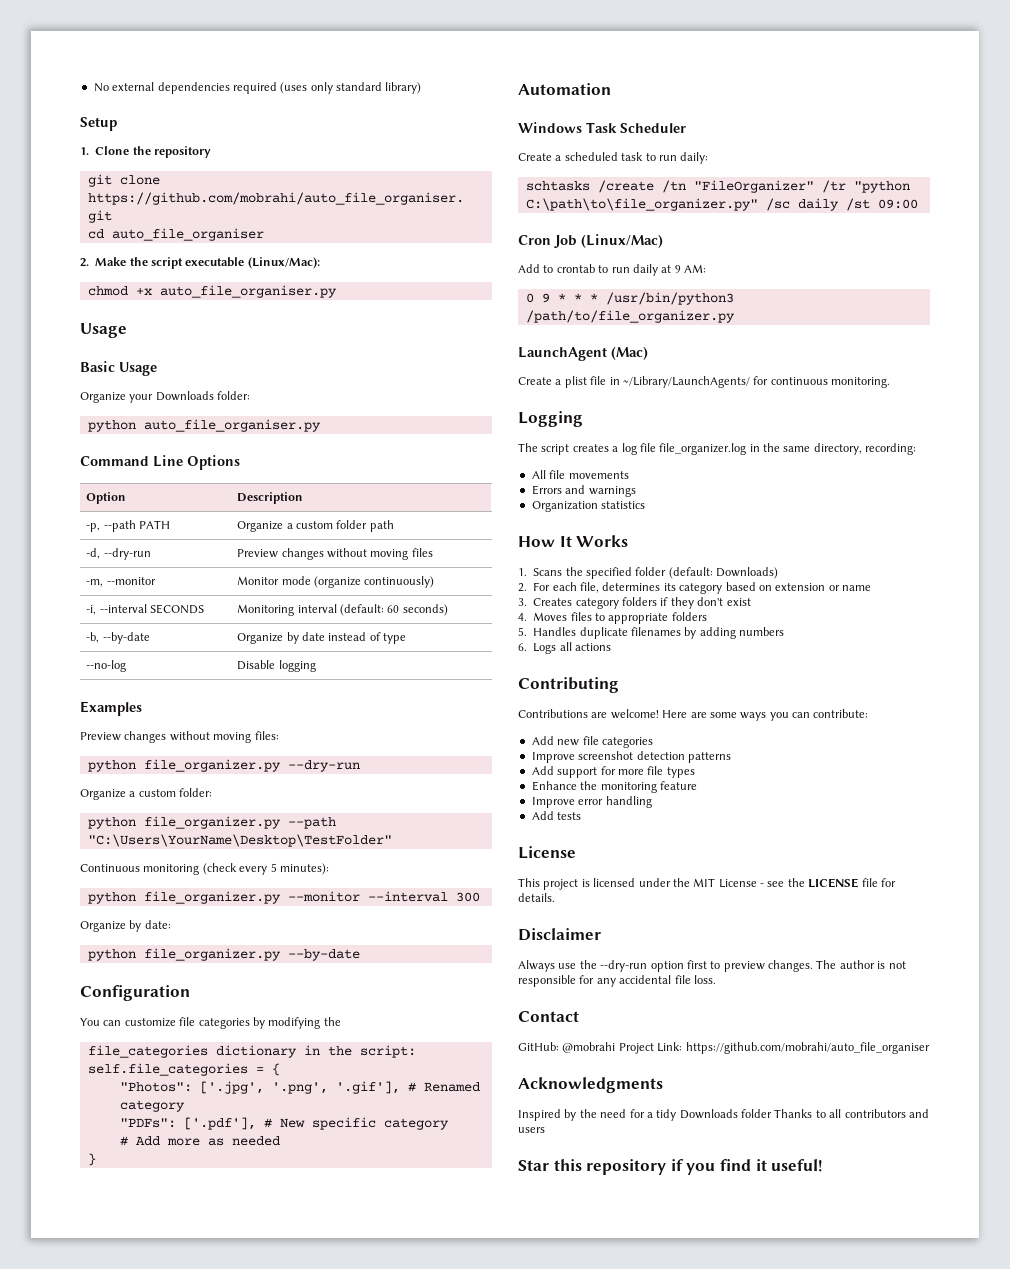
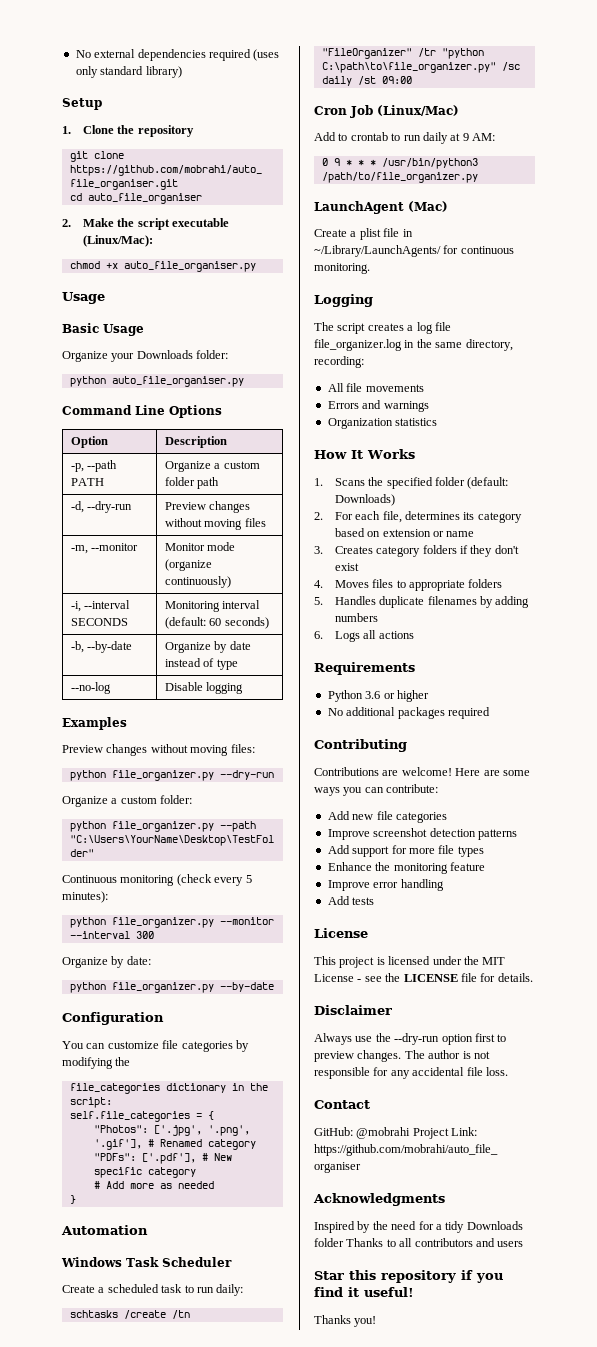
(611, 647) none -> [314,662,415,675] [327,690,429,702] [327,707,490,719] // Requirements // Python 3.6 or higher // No additional packages required
(824, 1165) none -> [314,1315,377,1327] // Thanks you!

